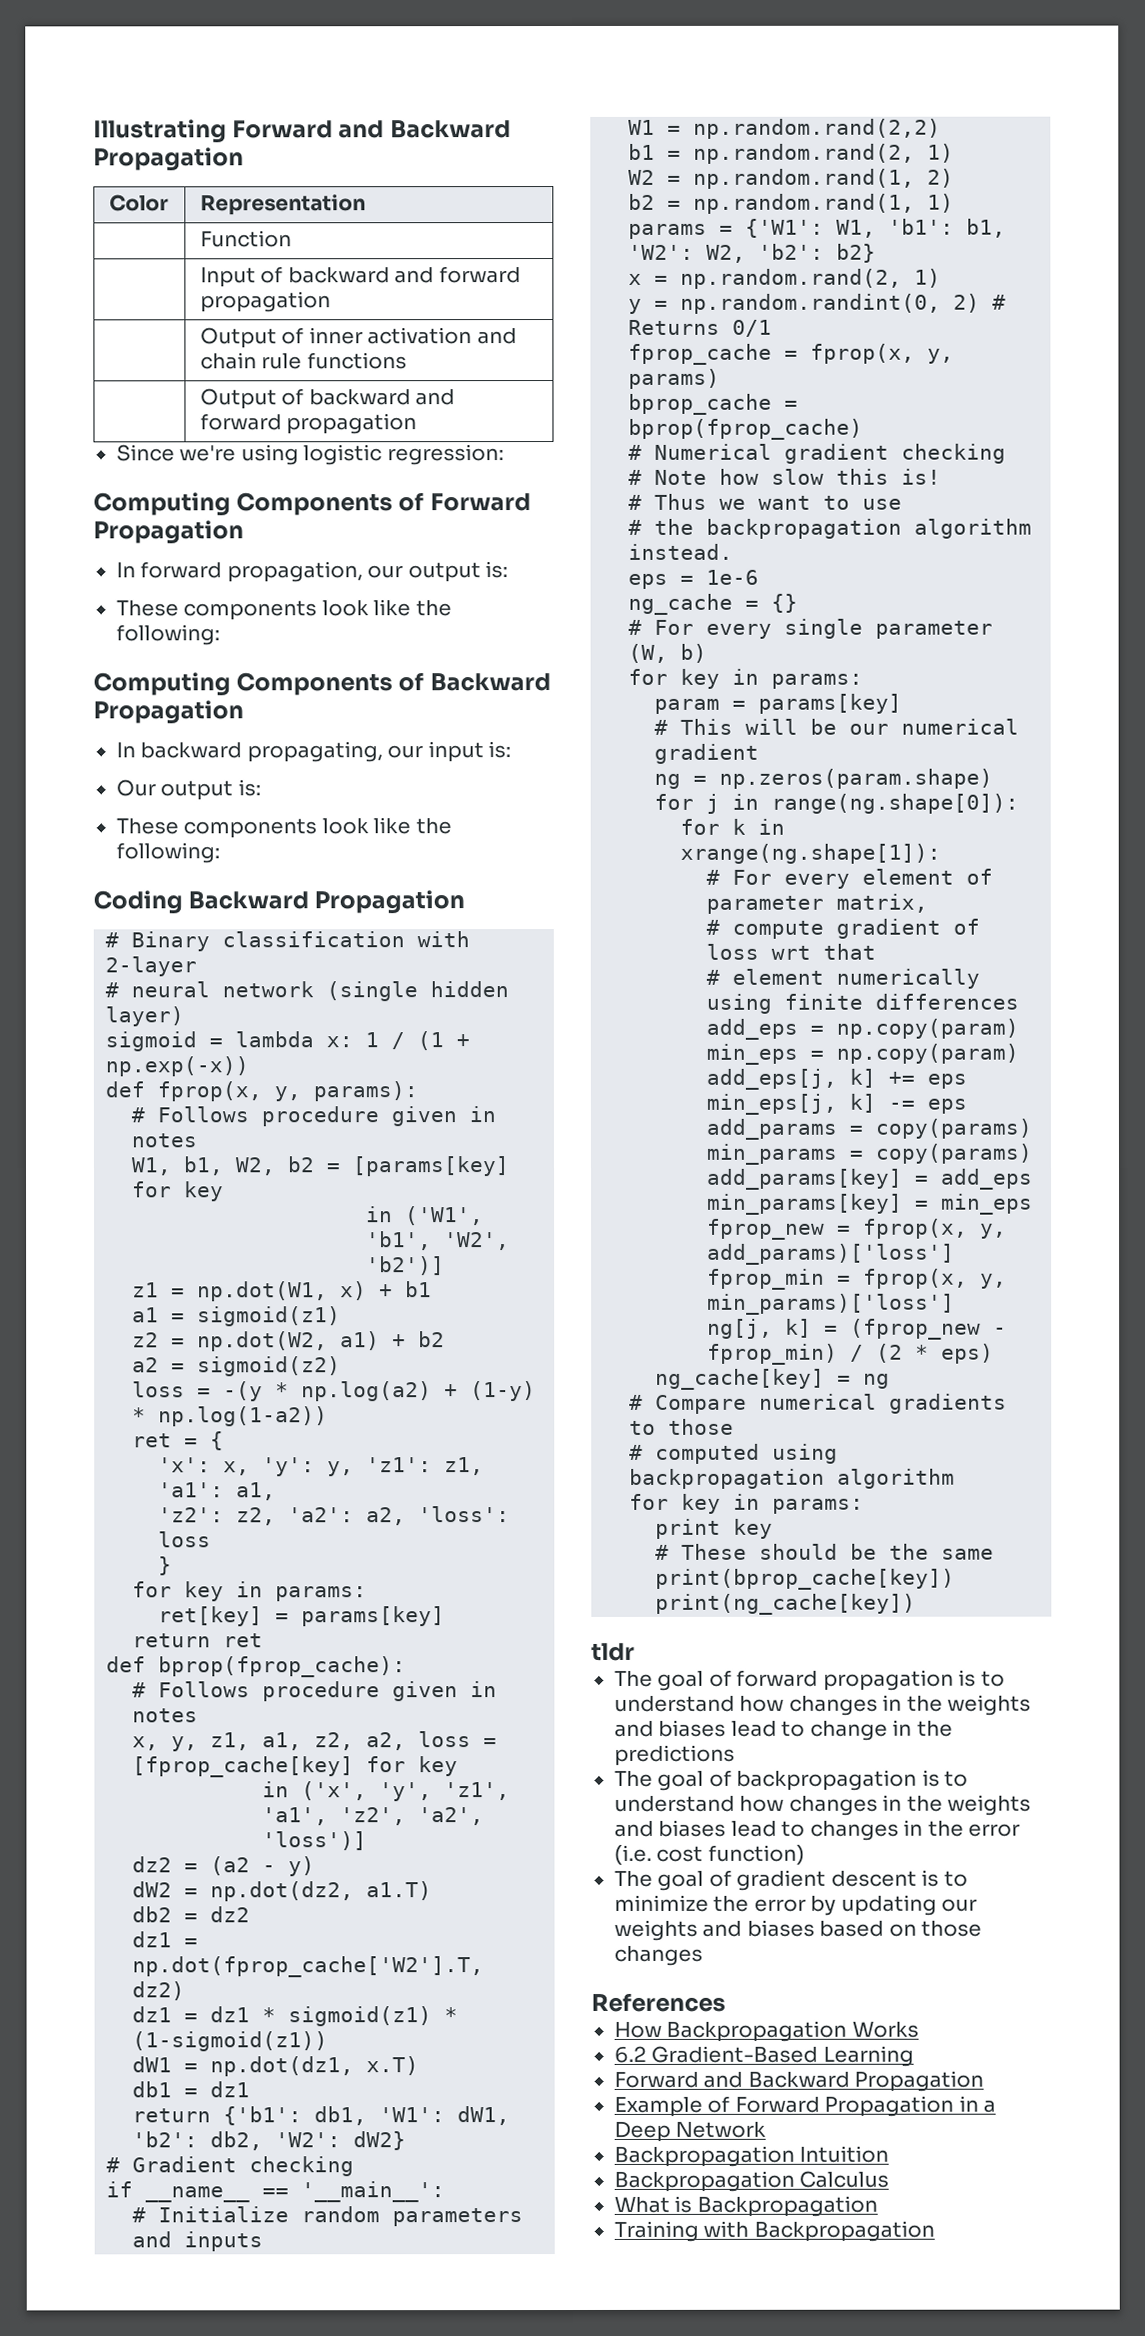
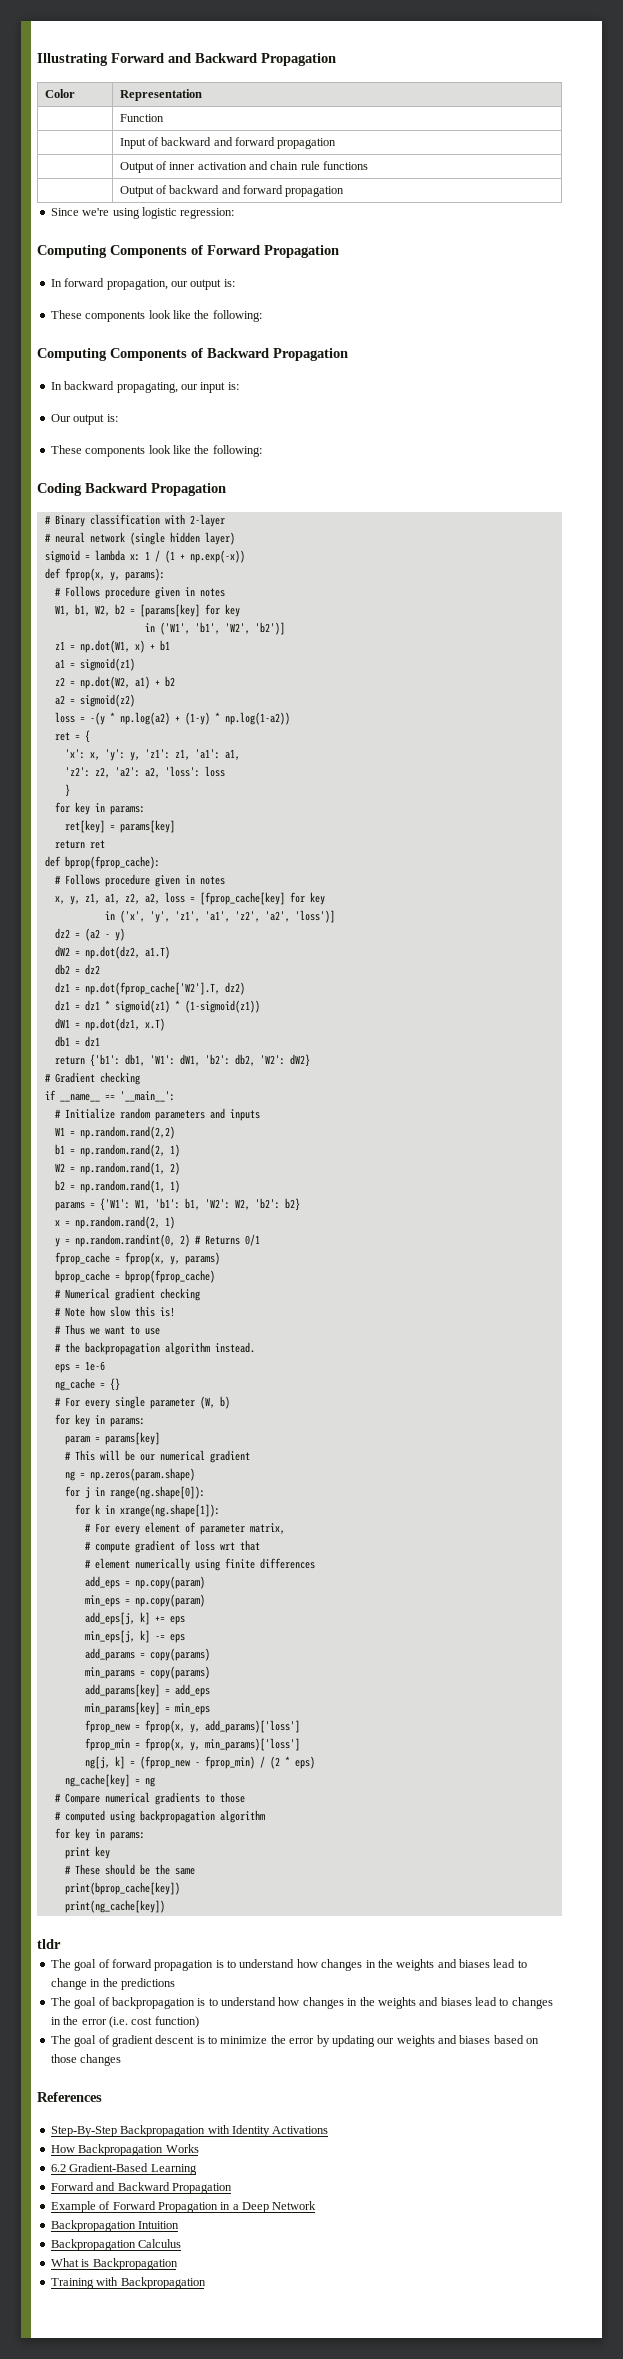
(726, 2002) none -> [50,2125,329,2137] // Step-By-Step Backpropagation with Identity Activations

